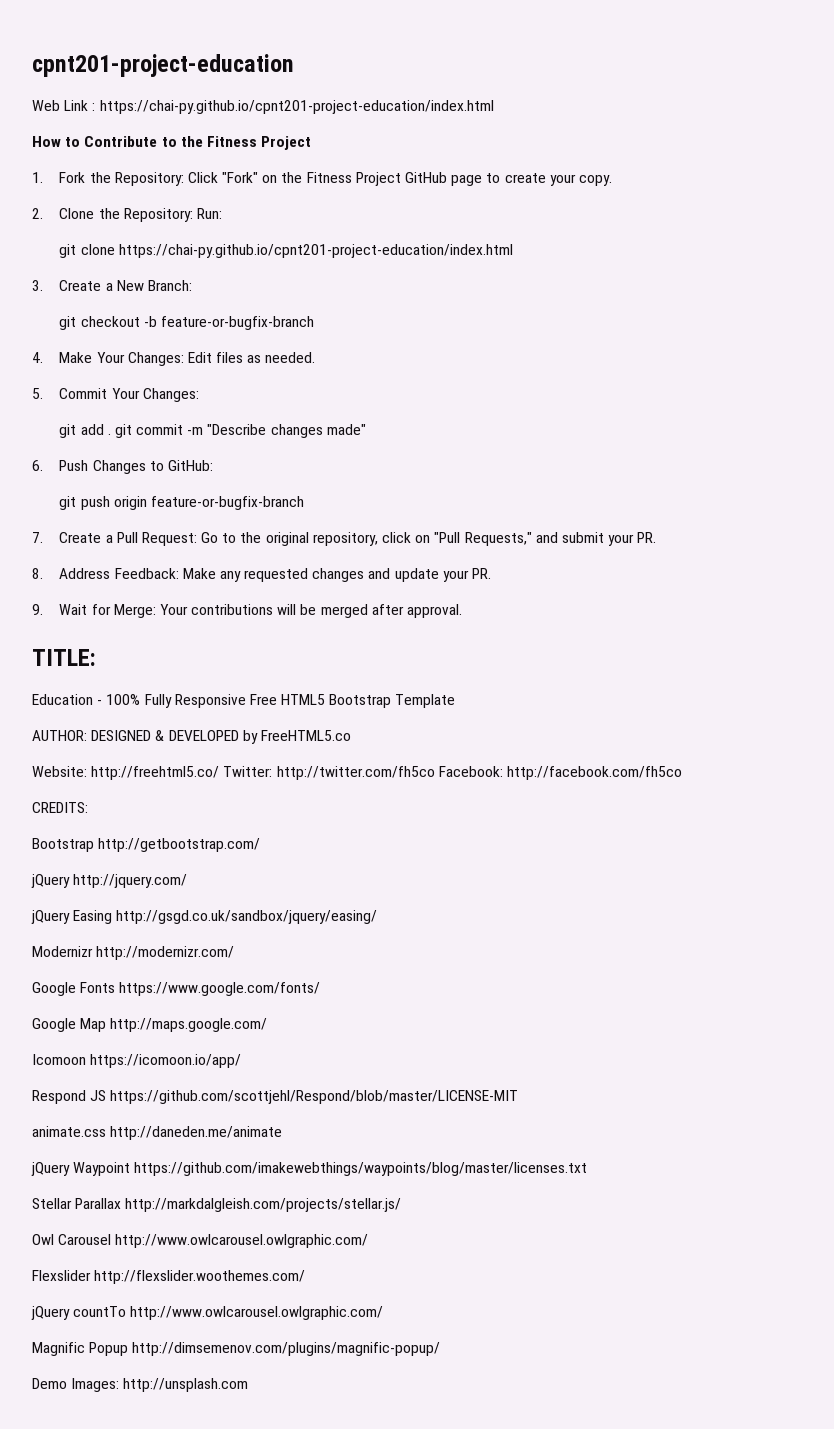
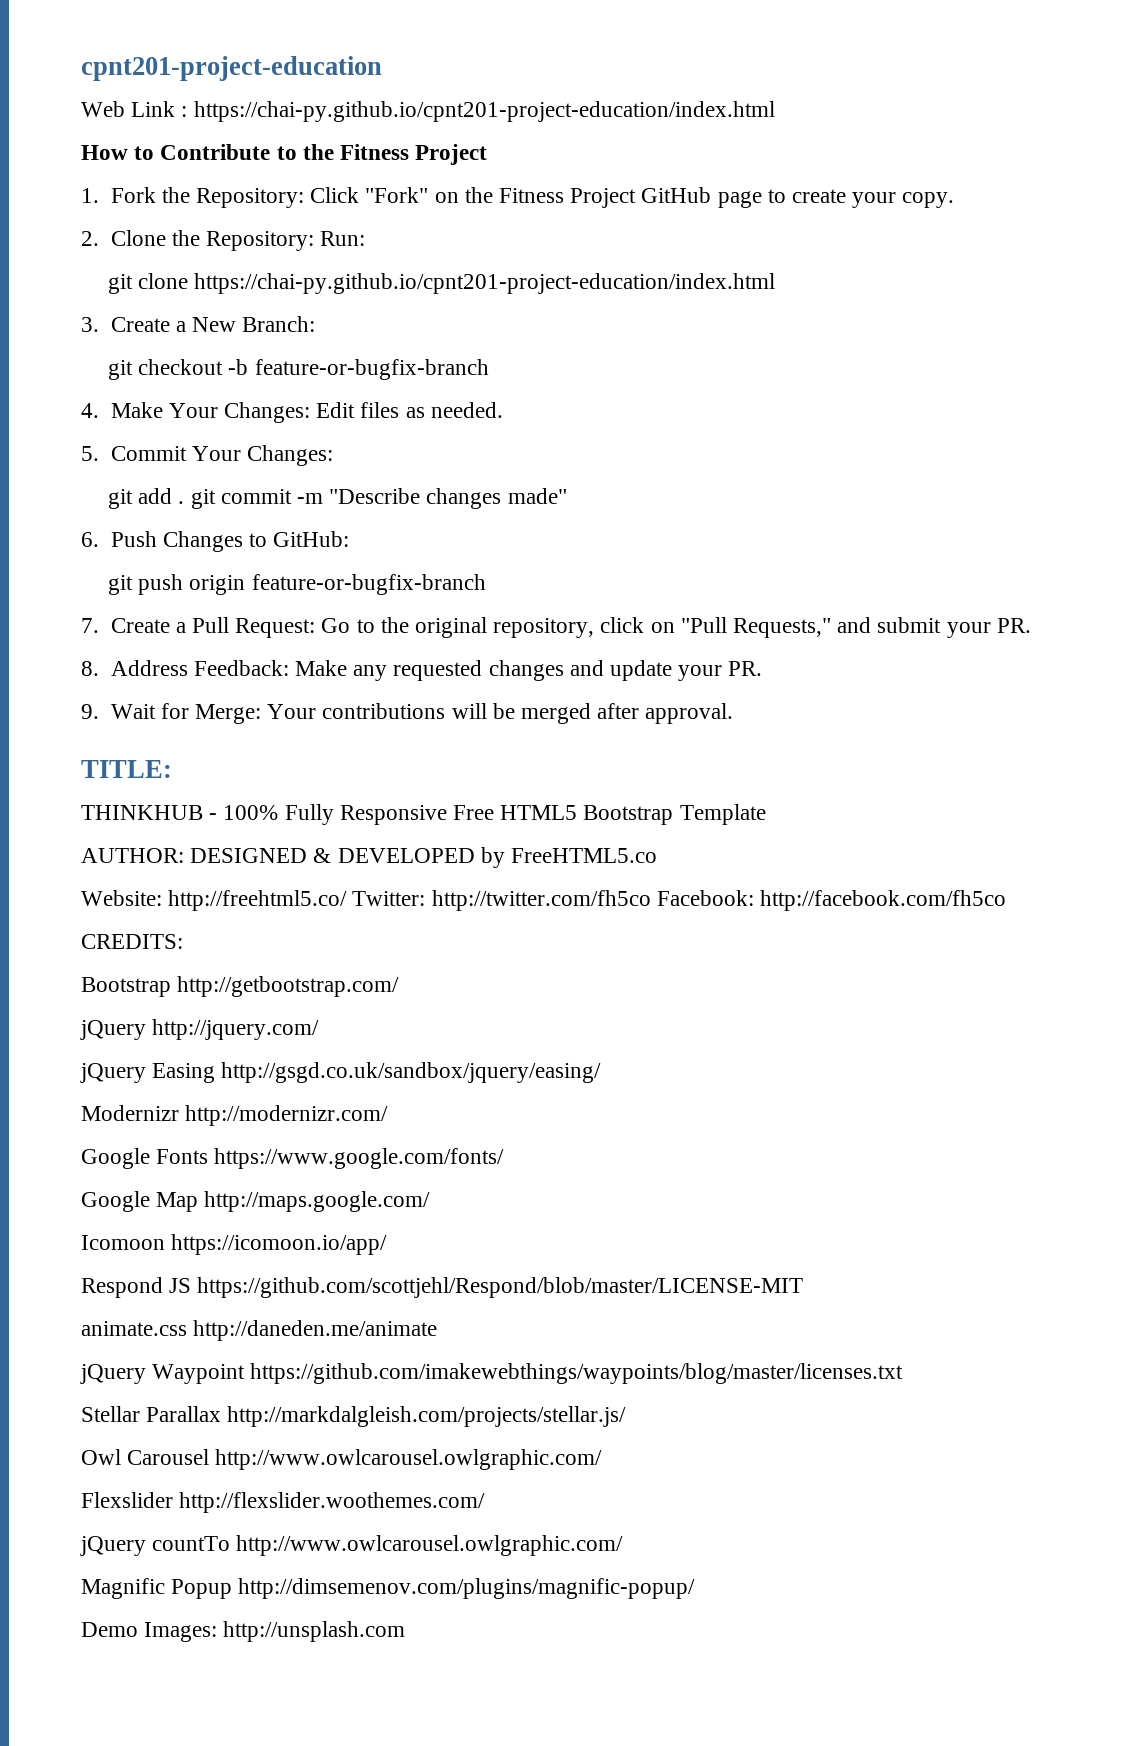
[32,694,93,705] Education -> [81,805,203,820] THINKHUB

